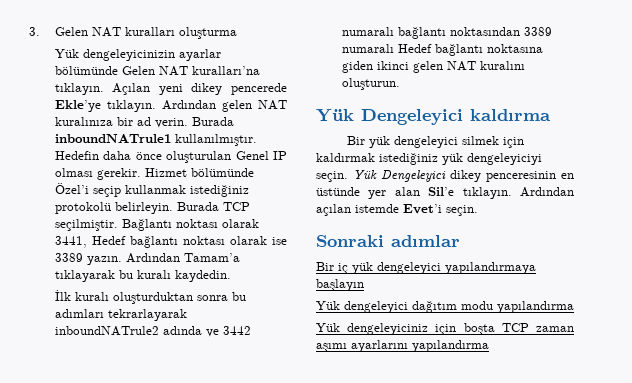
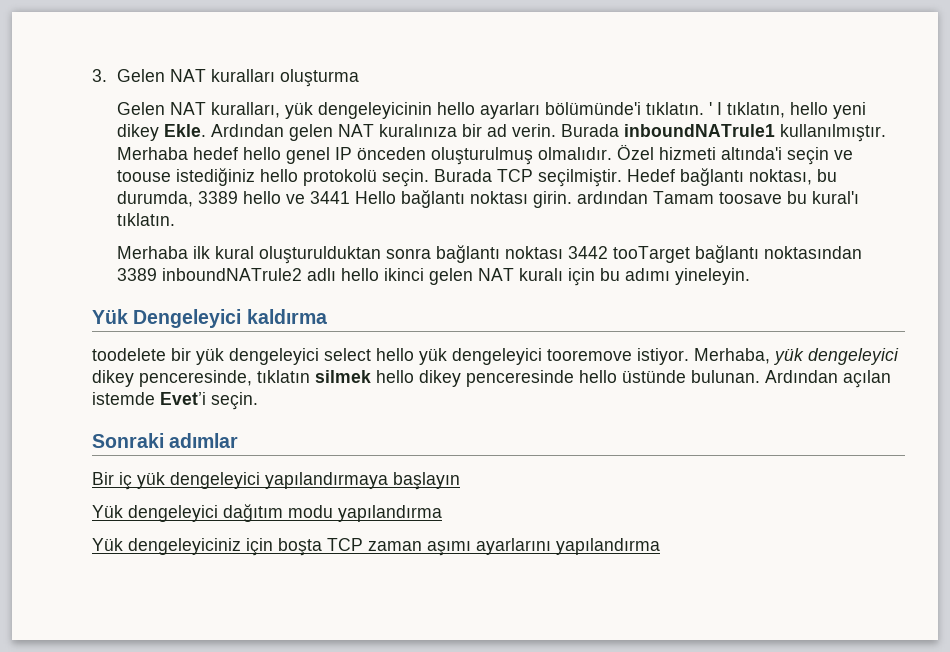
[54,49,221,61] [54,66,260,76] [54,83,287,95] [54,100,156,112] Yük dengeleyicinizin ayarlar bölümünde Gelen NAT kuralları’na tıklayın. Açılan yeni dikey pencerede Ekle’ye tıklayın. -> [116,102,866,119] [116,124,206,141] Gelen NAT kuralları, yük dengeleyicinin hello ayarları bölümünde'i tıklatın. ' I tıklatın, hello yeni dikey Ekle.
[54,151,287,163] [54,168,254,180] [54,183,249,197] [54,202,250,214] [54,219,259,231] [54,236,287,248] [54,253,240,265] [54,270,231,282] [54,290,246,304] [54,309,187,321] [54,326,251,337] [341,27,552,39] [341,44,543,56] [341,61,525,73] [341,78,400,90] [316,109,551,125] [347,136,525,148] [316,153,542,165] [316,170,574,182] [316,187,512,199] Hedefin daha önce oluşturulan Genel IP olması gerekir. Hizmet bölümünde Özel’i seçip kullanmak istediğiniz protokolü belirleyin. Burada TCP seçilmiştir. Bağlantı noktası olarak 3441, Hedef bağlantı noktası olarak ise 3389 yazın. Ardından Tamam’a tıklayarak bu kuralı kaydedin. // İlk kuralı oluşturduktan sonra bu adımları tekrarlayarak inboundNATrule2 adında ve 3442 numaralı bağlantı noktasından 3389 numaralı Hedef bağlantı noktasına giden ikinci gelen NAT kuralını oluşturun. // Yük Dengeleyici kaldırma // Bir yük dengeleyici silmek için kaldırmak istediğiniz yük dengeleyiciyi seçin. Yük Dengeleyici dikey penceresinin en üstünde yer alan Sil’e tıklayın. -> [116,144,853,165] [116,168,837,187] [116,190,859,208] [116,213,175,226] [116,245,862,264] [116,268,750,286] [92,309,327,328] [92,348,899,365] [92,370,760,387] Merhaba hedef hello genel IP önceden oluşturulmuş olmalıdır. Özel hizmeti altında'i seçin ve toouse istediğiniz hello protokolü seçin. Burada TCP seçilmiştir. Hedef bağlantı noktası, bu durumda, 3389 hello ve 3441 Hello bağlantı noktası girin. ardından Tamam toosave bu kural'ı tıklatın. // Merhaba ilk kural oluşturulduktan sonra bağlantı noktası 3442 tooTarget bağlantı noktasından 3389 inboundNATrule2 adlı hello ikinci gelen NAT kuralı için bu adımı yineleyin. // Yük Dengeleyici kaldırma // toodelete bir yük dengeleyici select hello yük dengeleyici tooremove istiyor. Merhaba, yük dengeleyici dikey penceresinde, tıklatın silmek hello dikey penceresinde hello üstünde bulunan.

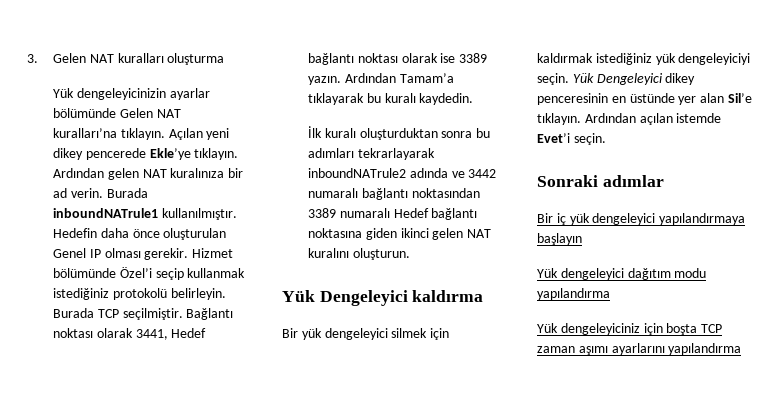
[116,102,866,119] [116,124,206,141] Gelen NAT kuralları, yük dengeleyicinin hello ayarları bölümünde'i tıklatın. ' I tıklatın, hello yeni dikey Ekle. -> [53,88,210,100] [53,108,181,118] [53,128,230,140] [53,148,239,160] Yük dengeleyicinizin ayarlar bölümünde Gelen NAT kuralları’na tıklayın. Açılan yeni dikey pencerede Ekle’ye tıklayın.
[116,144,853,165] [116,168,837,187] [116,190,859,208] [116,213,175,226] [116,245,862,264] [116,268,750,286] [92,309,327,328] [92,348,899,365] [92,370,760,387] Merhaba hedef hello genel IP önceden oluşturulmuş olmalıdır. Özel hizmeti altında'i seçin ve toouse istediğiniz hello protokolü seçin. Burada TCP seçilmiştir. Hedef bağlantı noktası, bu durumda, 3389 hello ve 3441 Hello bağlantı noktası girin. ardından Tamam toosave bu kural'ı tıklatın. // Merhaba ilk kural oluşturulduktan sonra bağlantı noktası 3442 tooTarget bağlantı noktasından 3389 inboundNATrule2 adlı hello ikinci gelen NAT kuralı için bu adımı yineleyin. // Yük Dengeleyici kaldırma // toodelete bir yük dengeleyici select hello yük dengeleyici tooremove istiyor. Merhaba, yük dengeleyici dikey penceresinde, tıklatın silmek hello dikey penceresinde hello üstünde bulunan. -> [53,228,227,240] [53,248,234,260] [53,267,246,280] [53,288,226,300] [53,308,234,320] [53,328,207,340] [308,53,488,65] [308,73,454,85] [308,93,474,105] [308,126,491,140] [308,148,435,160] [308,168,497,178] [308,188,480,200] [308,208,478,220] [308,228,492,240] [308,248,410,260] [282,290,484,306] [282,328,450,340] [537,53,751,65] [537,73,696,85] [537,93,752,105] [537,113,581,125] Hedefin daha önce oluşturulan Genel IP olması gerekir. Hizmet bölümünde Özel’i seçip kullanmak istediğiniz protokolü belirleyin. Burada TCP seçilmiştir. Bağlantı noktası olarak 3441, Hedef bağlantı noktası olarak ise 3389 yazın. Ardından Tamam’a tıklayarak bu kuralı kaydedin. // İlk kuralı oluşturduktan sonra bu adımları tekrarlayarak inboundNATrule2 adında ve 3442 numaralı bağlantı noktasından 3389 numaralı Hedef bağlantı noktasına giden ikinci gelen NAT kuralını oluşturun. // Yük Dengeleyici kaldırma // Bir yük dengeleyici silmek için kaldırmak istediğiniz yük dengeleyiciyi seçin. Yük Dengeleyici dikey penceresinin en üstünde yer alan Sil’e tıklayın.

